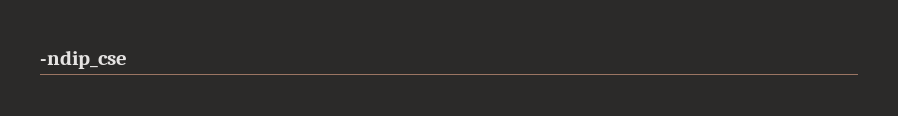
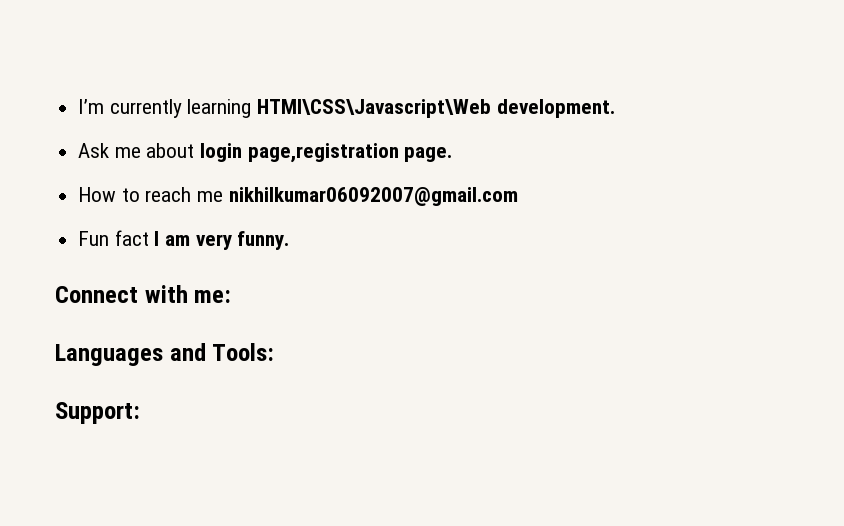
[40,50,127,69] -ndip_cse -> [78,99,615,118] [78,143,453,163] [78,187,518,206] [78,230,290,250] [55,285,232,303] [55,343,275,366] [55,402,140,424] I’m currently learning HTMl\CSS\Javascript\Web development. // Ask me about login page,registration page. // How to reach me nikhilkumar06092007@gmail.com // Fun fact I am very funny. // Connect with me: // Languages and Tools: // Support:

